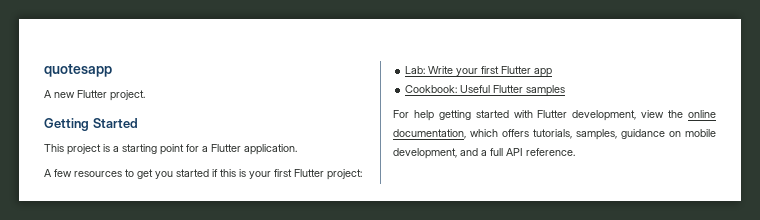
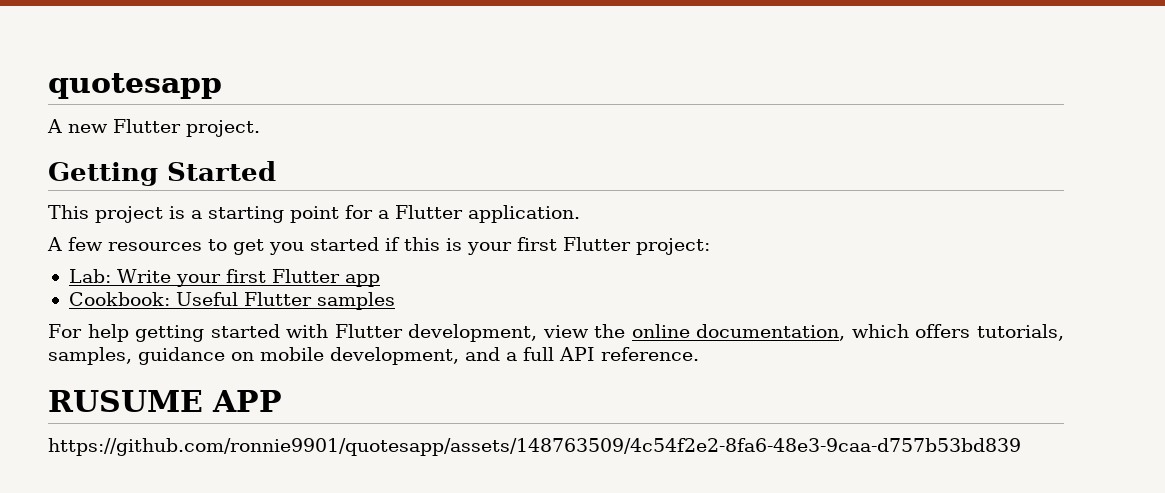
(575, 152) none -> [48,390,282,412] [48,438,1021,456] // RUSUME APP // https://github.com/ronnie9901/quotesapp/assets/148763509/4c54f2e2-8fa6-48e3-9caa-d757b53bd839

